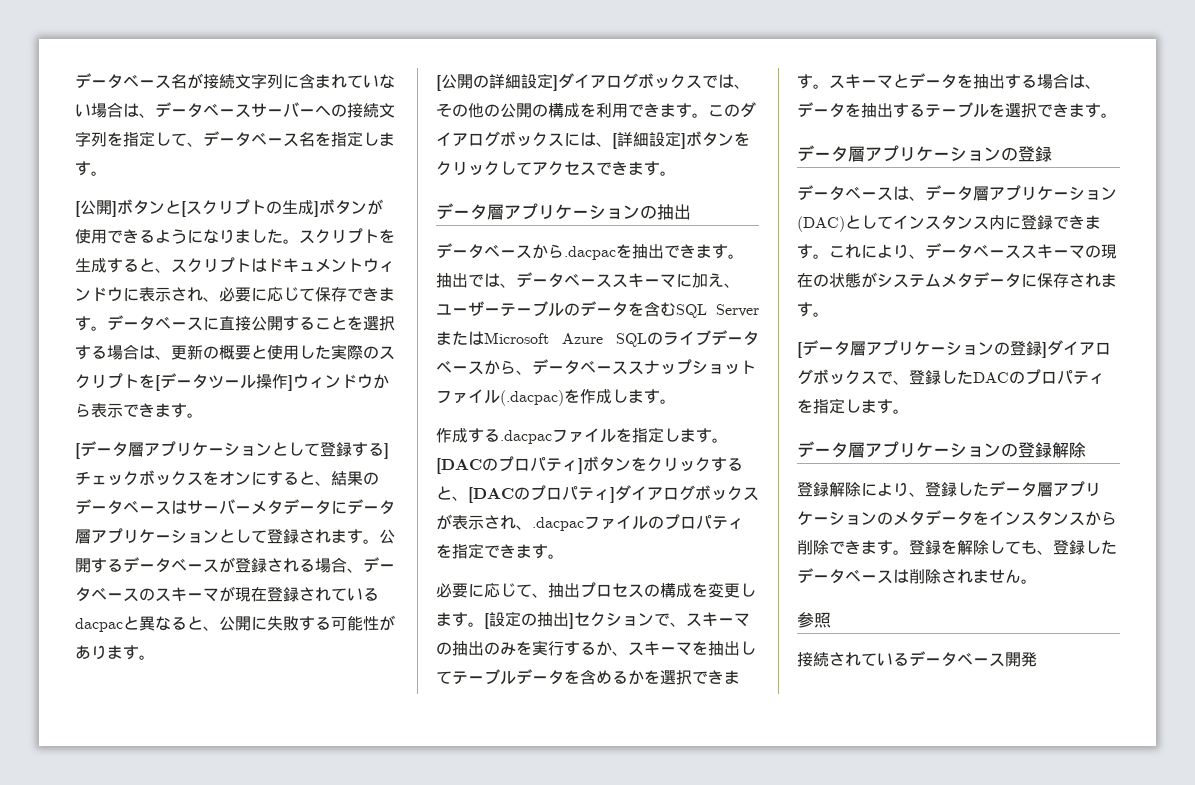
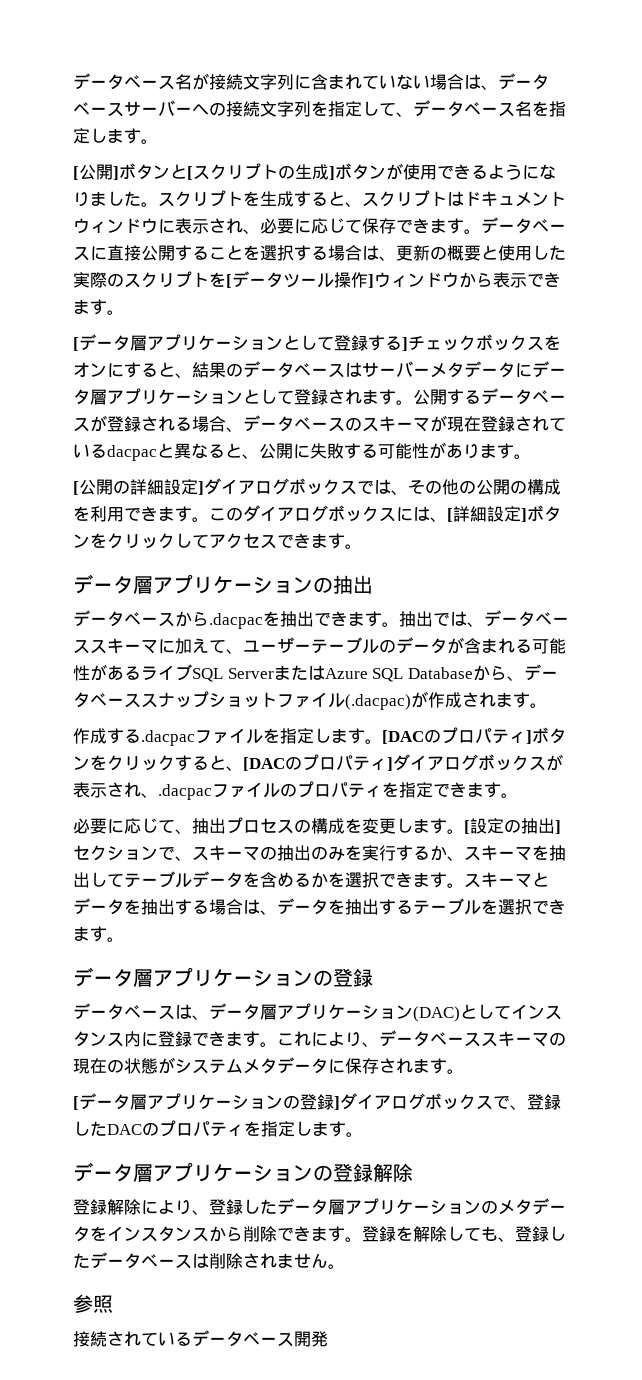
(724, 280) none -> [209,639,226,653] て
[628,302,676,317] を含む -> [447,637,566,654] [73,664,192,681] が含まれる可能性があるライブ
[484,332,549,344] Microsoft -> (325, 672) none
[647,330,759,346] [436,361,484,375] のライブデータベース -> [407,667,473,679] Database
[564,389,628,404] を作成し -> [411,691,496,708] が作成され

